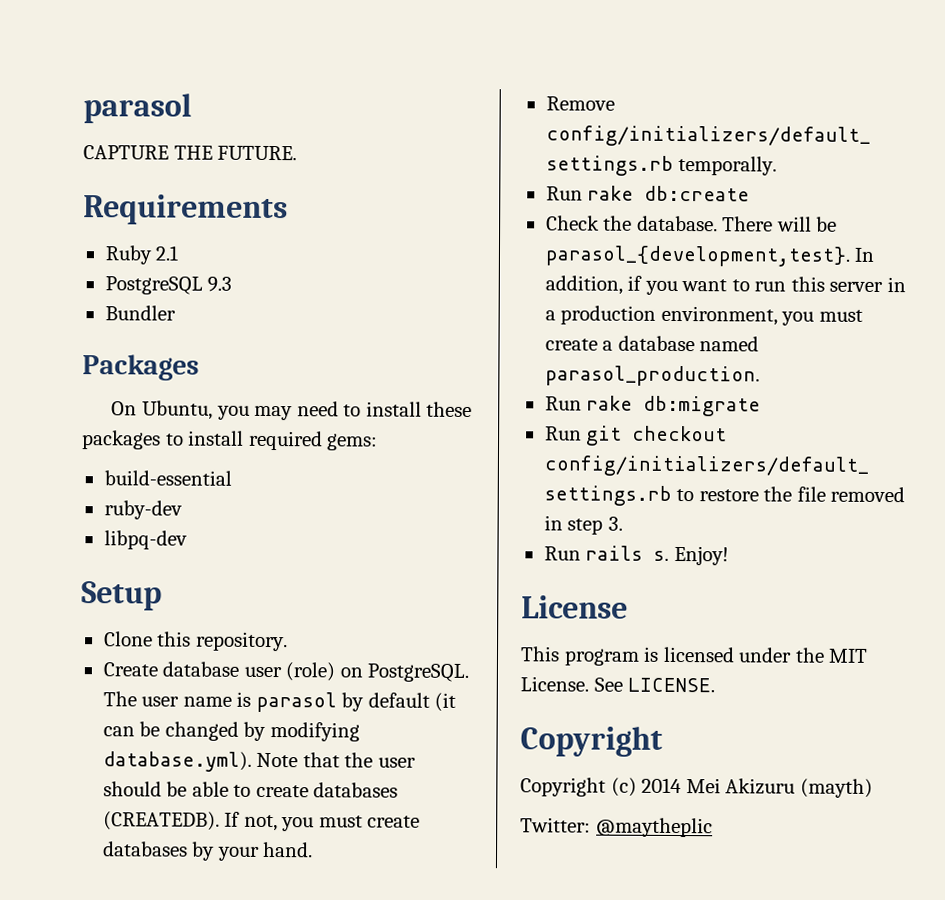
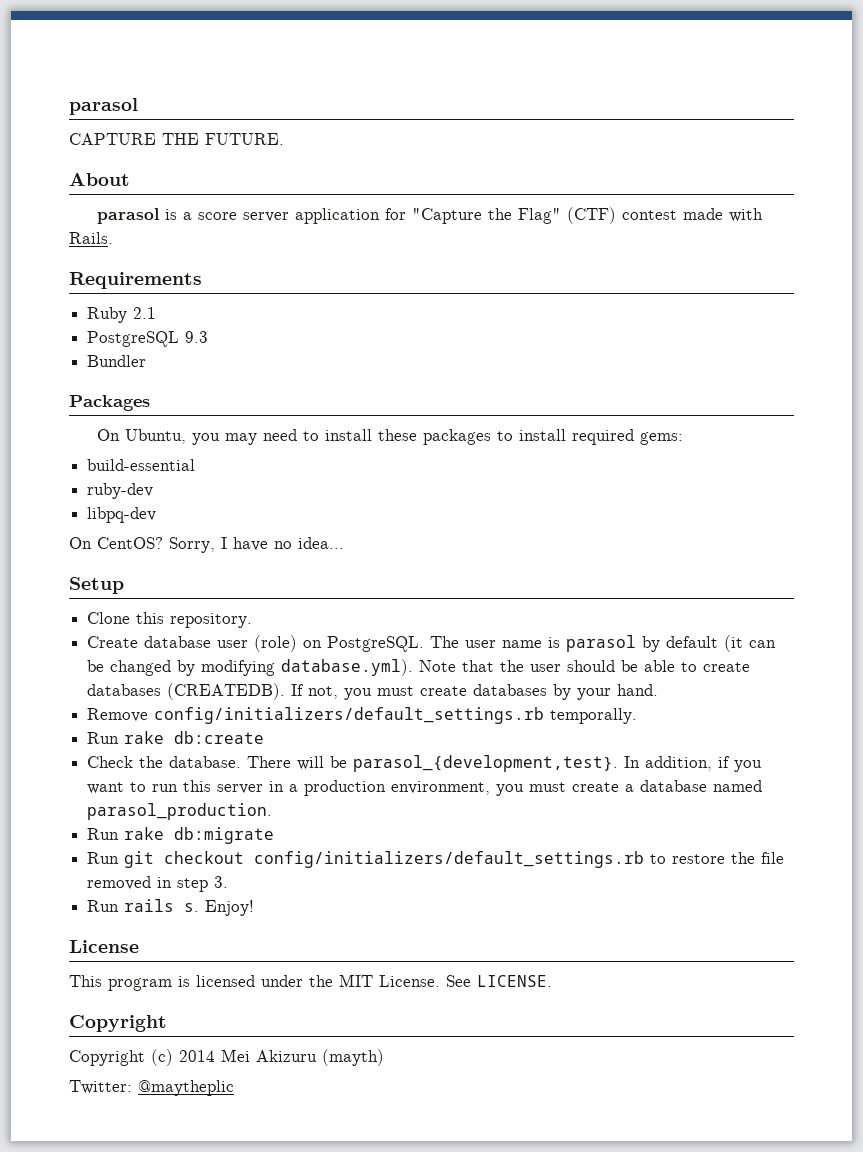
(298, 153) none -> [69,173,130,186] [96,207,763,224] [69,232,113,244] // About // parasol is a score server application for "Capture the Flag" (CTF) contest made with Rails.
(187, 540) none -> [69,537,344,553] // On CentOS? Sorry, I have no idea...

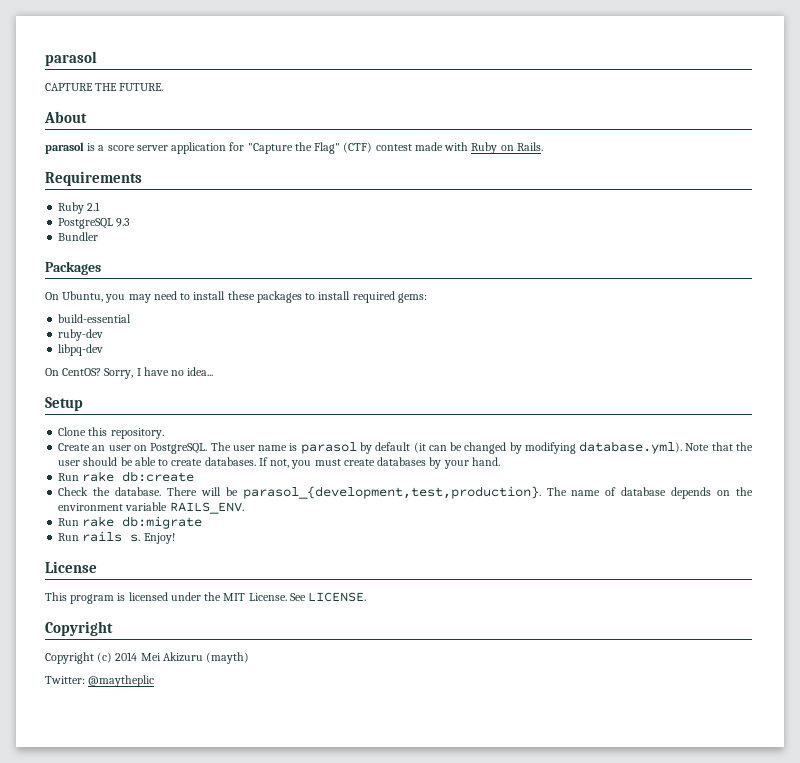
(763, 215) none -> [471,142,514,154] Ruby on
[144,635,298,652] database user (role) -> [92,445,131,451] an user
[87,683,286,700] databases (CREATEDB). -> [204,457,256,466] databases.
[87,707,638,724] // Remove config/initializers/default_settings.rb temporally. -> (500, 461) none
[353,755,763,772] [87,780,763,796] [87,803,273,820] [87,827,275,844] [87,851,785,868] [87,876,229,892] parasol_{development,test}. In addition, if you want to run this server in a production environment, you must create a database named parasol_production. // Run rake db:migrate // Run git checkout config/initializers/default_settings.rb to restore the file removed in step 3. -> [242,486,753,499] [58,502,244,514] [58,516,203,529] parasol_{development,test,production}. The name of database depends on the environment variable RAILS_ENV. // Run rake db:migrate

